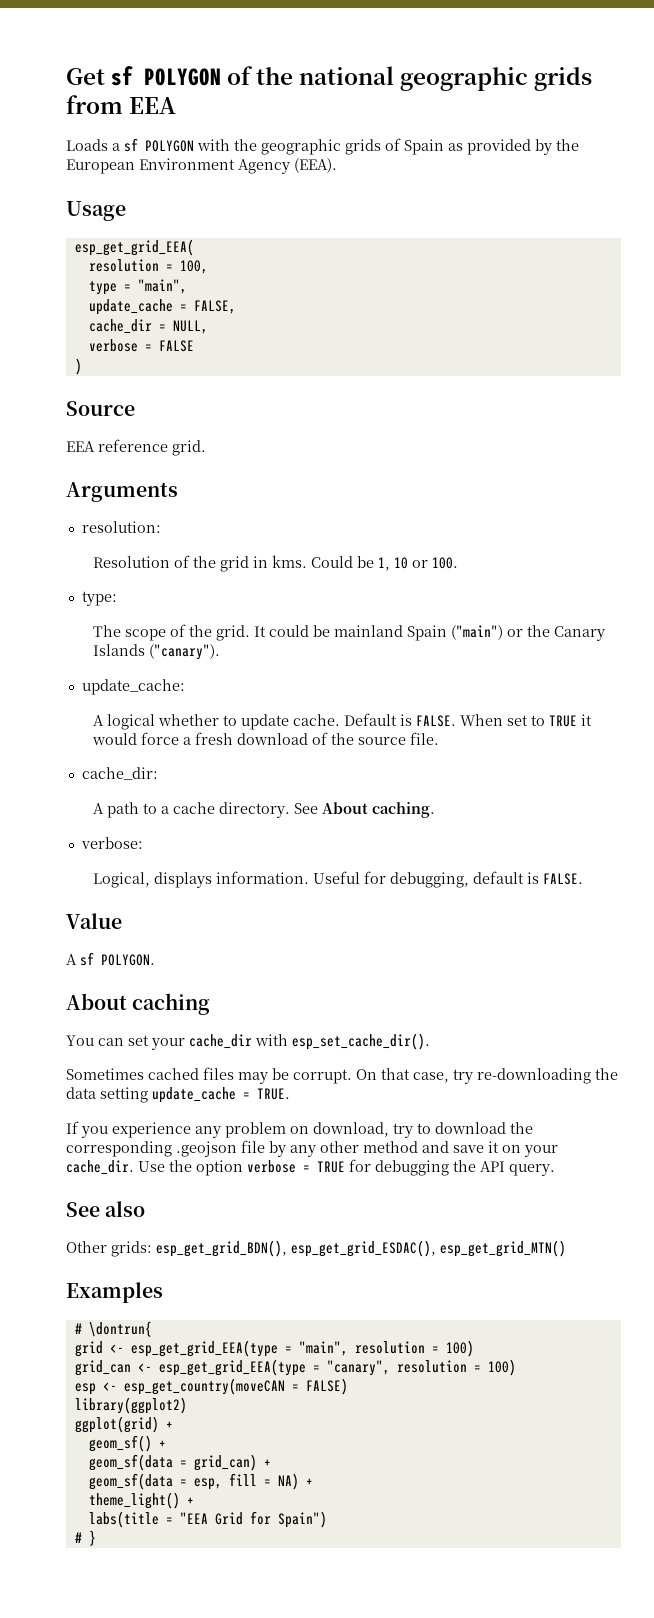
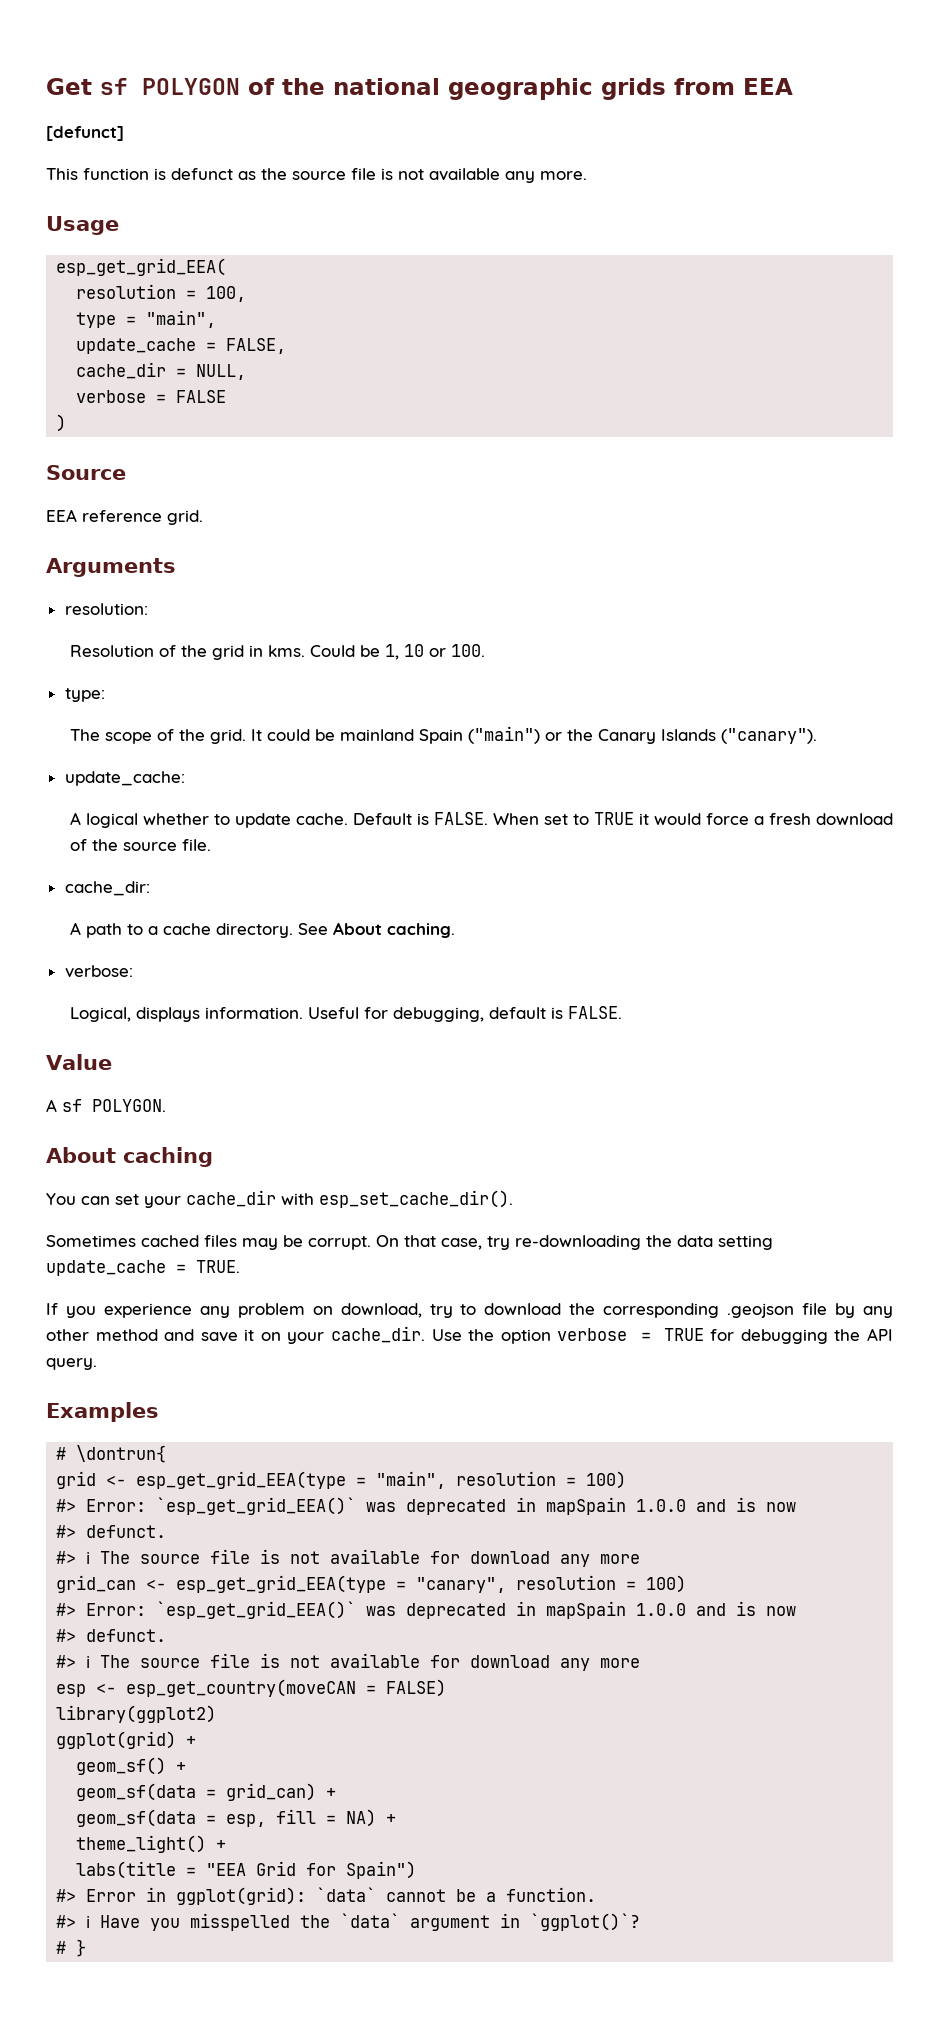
[66,138,579,155] [66,158,337,174] Loads a sf POLYGON with the geographic grids of Spain as provided by the European Environment Agency (EEA). -> [46,126,124,141] [46,168,587,183] [defunct] // This function is defunct as the source file is not available any more.
[66,1201,146,1217] [66,1240,566,1257] // See also // Other grids: esp_get_grid_BDN(), esp_get_grid_ESDAC(), esp_get_grid_MTN() -> (97, 1364) none
(474, 1348) none -> [56,1497,797,1515] [56,1525,167,1538] [56,1549,641,1567] // #> Error: `esp_get_grid_EEA()` was deprecated in mapSpain 1.0.0 and is now // #> defunct. // #> ℹ The source file is not available for download any more
(516, 1367) none -> [56,1601,797,1619] [56,1629,167,1642] [56,1653,641,1671] // #> Error: `esp_get_grid_EEA()` was deprecated in mapSpain 1.0.0 and is now // #> defunct. // #> ℹ The source file is not available for download any more
(327, 1519) none -> [56,1887,597,1905] [56,1913,641,1931] // #> Error in ggplot(grid): `data` cannot be a function. // #> ℹ Have you misspelled the `data` argument in `ggplot()`?

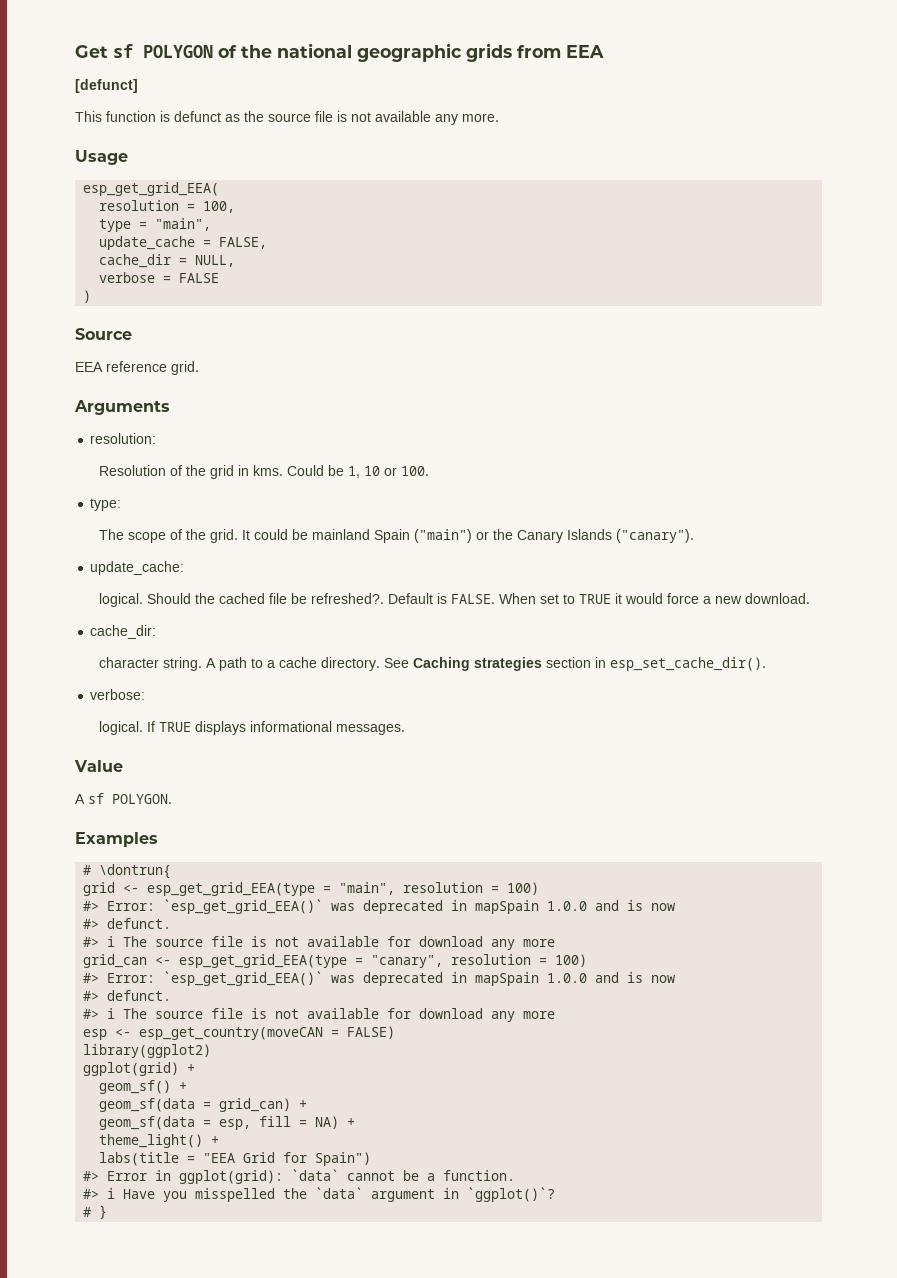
[69,812,348,828] A logical whether to update cache. -> [99,593,385,607] logical. Should the cached file be refreshed?.
[768,813,894,825] [69,839,211,851] fresh download of the source file. -> [715,593,811,604] new download.
(150, 888) none -> [99,657,203,671] character string.
[332,922,455,938] [64,965,133,978] [69,1006,622,1022] [46,1054,112,1070] [46,1099,166,1112] [46,1147,213,1167] [46,1190,513,1208] [46,1235,773,1250] [46,1260,240,1276] [46,1303,893,1318] [46,1326,893,1344] [46,1358,97,1370] About caching. // verbose: // Logical, displays information. Useful for debugging, default is FALSE. // Value // A sf POLYGON. // About caching // You can set your cache_dir with esp_set_cache_dir(). // Sometimes cached files may be corrupt. On that case, try re-downloading the data setting update_cache = TRUE. // If you experience any problem on download, try to download the corresponding .geojson file by any other method and save it on your cache_dir. Use the option verbose = TRUE for debugging the API query. -> [413,657,767,671] [90,689,146,700] [99,721,406,735] [74,760,123,772] [75,793,172,804] Caching strategies section in esp_set_cache_dir(). // verbose: // logical. If TRUE displays informational messages. // Value // A sf POLYGON.

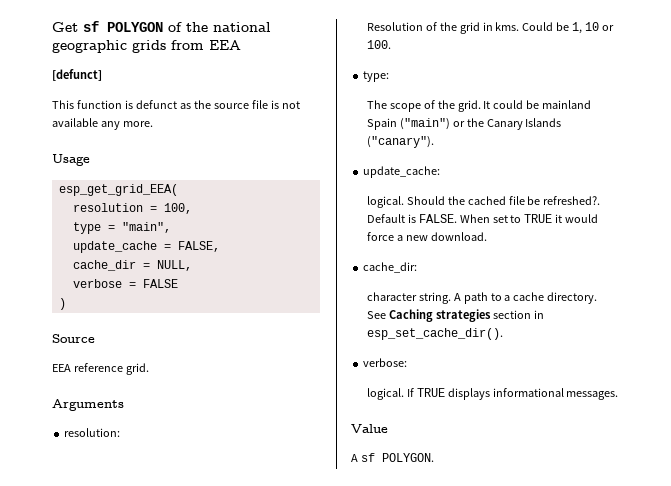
[75,832,158,847] [83,864,172,879] [83,882,540,896] [83,899,676,914] [83,918,172,929] [83,936,556,950] [83,954,588,968] [83,971,676,986] [83,990,172,1001] [83,1008,556,1022] [83,1026,396,1040] [83,1044,212,1058] [83,1062,196,1076] [99,1080,188,1094] [99,1098,308,1112] [99,1116,356,1130] [99,1134,220,1148] [99,1152,372,1166] [83,1169,516,1184] [83,1187,556,1202] [83,1205,108,1219] // Examples // # \dontrun{ // grid <- esp_get_grid_EEA(type = "main", resolution = 100) // #> Error: `esp_get_grid_EEA()` was deprecated in mapSpain 1.0.0 and is now // #> defunct. // #> ℹ The source file is not available for download any more // grid_can <- esp_get_grid_EEA(type = "canary", resolution = 100) // #> Error: `esp_get_grid_EEA()` was deprecated in mapSpain 1.0.0 and is now // #> defunct. // #> ℹ The source file is not available for download any more // esp <- esp_get_country(moveCAN = FALSE) // library(ggplot2) // ggplot(grid) + // geom_sf() + // geom_sf(data = grid_can) + // geom_sf(data = esp, fill = NA) + // theme_light() + // labs(title = "EEA Grid for Spain") // #> Error in ggplot(grid): `data` cannot be a function. // #> ℹ Have you misspelled the `data` argument in `ggplot()`? // # } -> (434, 457) none

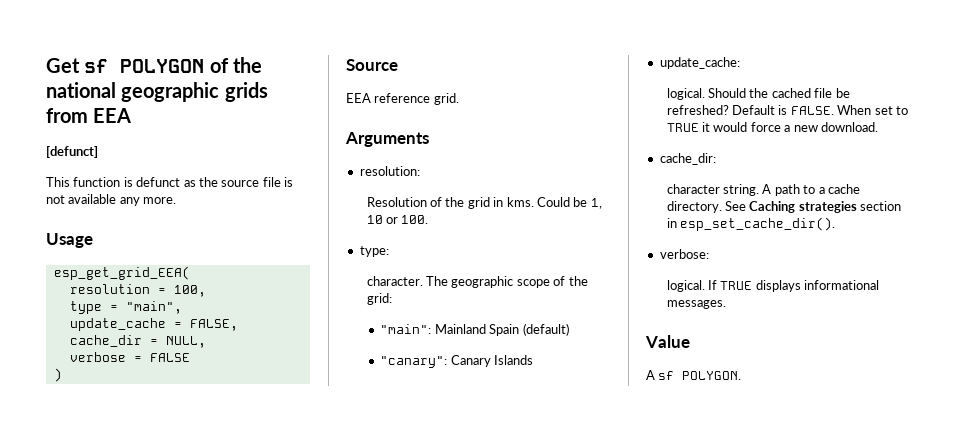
[366,100,592,112] [366,118,484,130] The scope of the grid. It could be mainland Spain ("main") or the -> [366,276,588,288] [366,293,392,305] [380,323,569,336] [380,356,448,368] character. The geographic scope of the grid: // "main": Mainland Spain (default) // "canary":
[366,136,434,148] ("canary"). -> (534, 360) none
[543,196,601,205] refreshed?. -> [666,105,729,115] refreshed?

